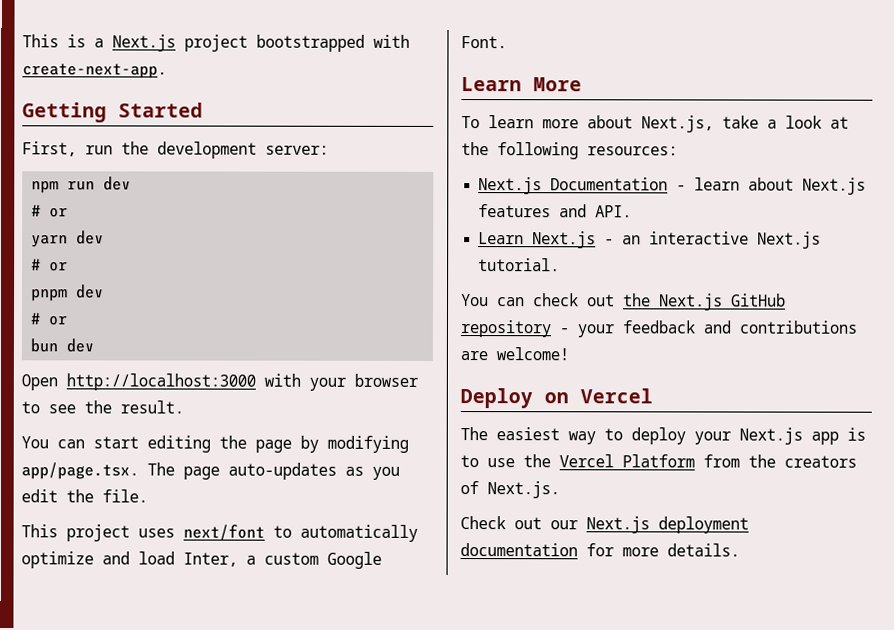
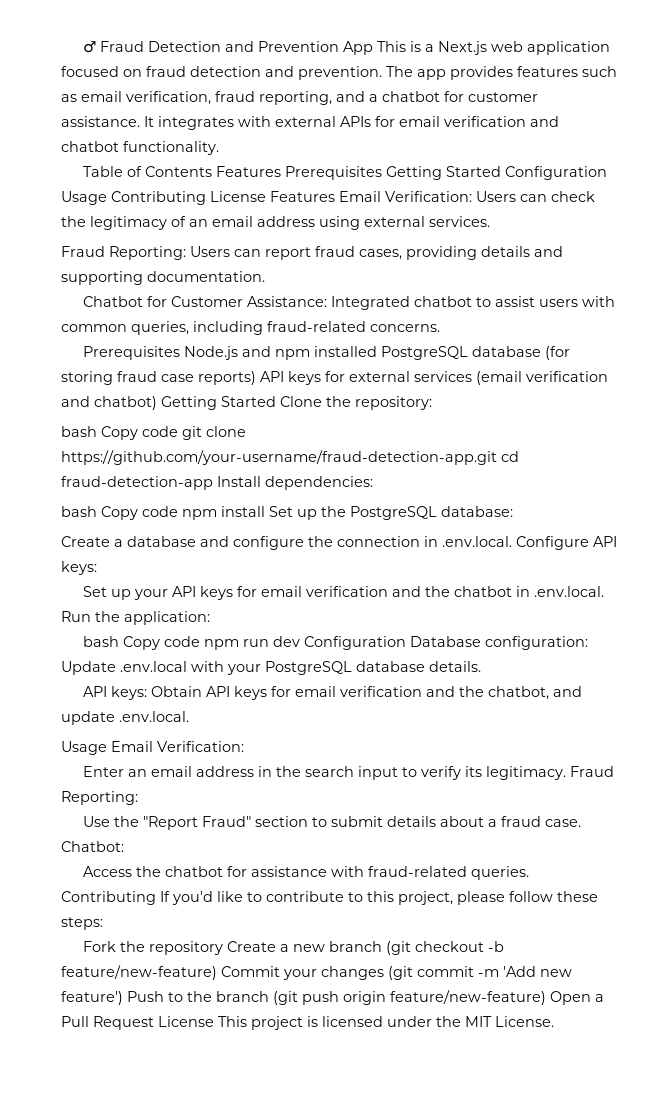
[22,34,410,52] [22,63,167,79] [22,102,203,123] [22,141,329,159] [31,176,132,194] [31,204,69,218] [31,230,105,248] [31,258,69,272] [31,284,105,302] [30,312,68,326] [30,338,95,353] [21,373,418,391] [21,400,184,414] [21,435,409,453] [21,462,400,480] [21,489,148,503] [21,524,418,542] [21,551,382,569] [461,36,507,49] [461,77,582,92] [461,115,849,133] [461,142,678,160] [478,177,867,195] [478,204,633,218] [478,231,822,249] [478,258,561,272] [461,293,786,311] [460,320,857,338] [460,347,569,361] [460,388,653,409] [460,427,866,445] [460,454,857,468] [460,481,560,499] [460,516,749,534] [460,543,740,557] This is a Next.js project bootstrapped with create-next-app. // Getting Started // First, run the development server: // npm run dev // # or // yarn dev // # or // pnpm dev // # or // bun dev // Open http://localhost:3000 with your browser to see the result. // You can start editing the page by modifying app/page.tsx. The page auto-updates as you edit the file. // This project uses next/font to automatically optimize and load Inter, a custom Google Font. // Learn More // To learn more about Next.js, take a look at the following resources: // Next.js Documentation - learn about Next.js features and API. // Learn Next.js - an interactive Next.js tutorial. // You can check out the Next.js GitHub repository - your feedback and contributions are welcome! // Deploy on Vercel // The easiest way to deploy your Next.js app is to use the Vercel Platform from the creators of Next.js. // Check out our Next.js deployment documentation for more details. -> [82,41,610,55] [61,66,617,80] [61,91,538,105] [61,116,559,130] [61,141,219,155] [82,166,607,180] [61,191,595,205] [61,216,490,230] [61,246,563,260] [61,271,265,285] [82,296,615,310] [61,321,440,335] [82,346,570,360] [61,371,608,385] [61,396,432,410] [61,426,246,440] [61,450,519,465] [61,476,373,490] [61,506,513,520] [61,536,617,550] [61,561,97,575] [82,586,604,600] [61,611,210,625] [82,636,588,650] [61,661,481,675] [82,686,582,700] [61,711,189,725] [61,741,244,755] [82,766,614,780] [61,791,138,805] [82,816,581,830] [61,841,124,852] [82,866,529,880] [61,891,598,905] [61,917,103,930] [82,941,504,955] [61,965,572,980] [61,990,604,1005] [61,1016,554,1030] ♂ Fraud Detection and Prevention App This is a Next.js web application focused on fraud detection and prevention. The app provides features such as email verification, fraud reporting, and a chatbot for customer assistance. It integrates with external APIs for email verification and chatbot functionality. // Table of Contents Features Prerequisites Getting Started Configuration Usage Contributing License Features Email Verification: Users can check the legitimacy of an email address using external services. // Fraud Reporting: Users can report fraud cases, providing details and supporting documentation. // Chatbot for Customer Assistance: Integrated chatbot to assist users with common queries, including fraud-related concerns. // Prerequisites Node.js and npm installed PostgreSQL database (for storing fraud case reports) API keys for external services (email verification and chatbot) Getting Started Clone the repository: // bash Copy code git clone https://github.com/your-username/fraud-detection-app.git cd fraud-detection-app Install dependencies: // bash Copy code npm install Set up the PostgreSQL database: // Create a database and configure the connection in .env.local. Configure API keys: // Set up your API keys for email verification and the chatbot in .env.local. Run the application: // bash Copy code npm run dev Configuration Database configuration: Update .env.local with your PostgreSQL database details. // API keys: Obtain API keys for email verification and the chatbot, and update .env.local. // Usage Email Verification: // Enter an email address in the search input to verify its legitimacy. Fraud Reporting: // Use the "Report Fraud" section to submit details about a fraud case. Chatbot: // Access the chatbot for assistance with fraud-related queries. Contributing If you'd like to contribute to this project, please follow these steps: // Fork the repository Create a new branch (git checkout -b feature/new-feature) Commit your changes (git commit -m 'Add new feature') Push to the branch (git push origin feature/new-feature) Open a Pull Request License This project is licensed under the MIT License.

